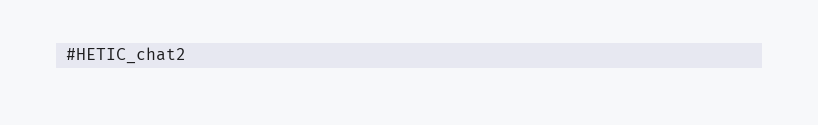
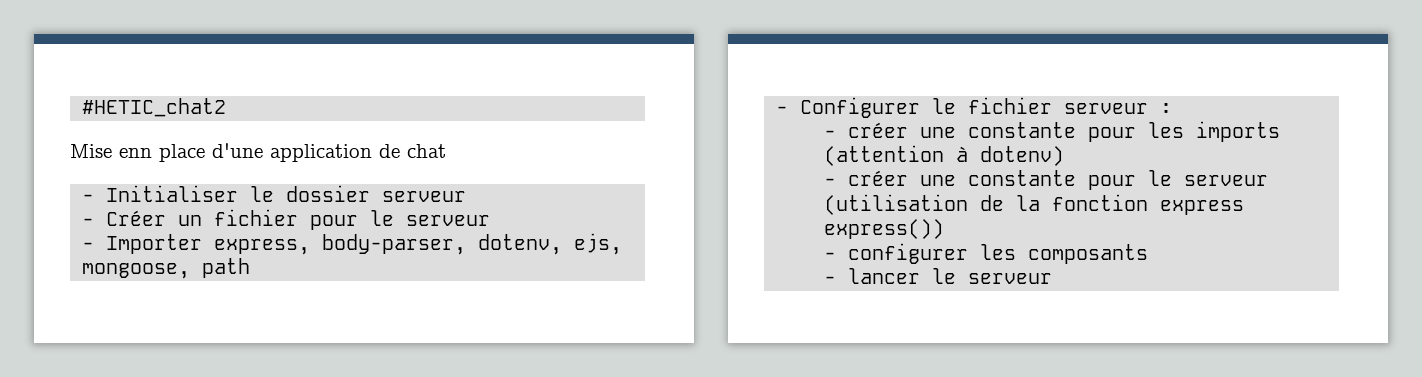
(187, 55) none -> [70,143,446,162] [82,185,467,202] [82,209,491,230] [82,233,623,255] [82,258,251,279] [776,97,1173,118] [824,121,1281,142] [824,145,1065,166] [824,170,1269,190] [824,194,1245,215] [824,219,945,239] [824,243,1149,264] [824,268,1053,284] // Mise enn place d'une application de chat // - Initialiser le dossier serveur // - Créer un fichier pour le serveur // - Importer express, body-parser, dotenv, ejs, mongoose, path // - Configurer le fichier serveur : // - créer une constante pour les imports (attention à dotenv) // - créer une constante pour le serveur (utilisation de la fonction express express()) // - configurer les composants // - lancer le serveur

